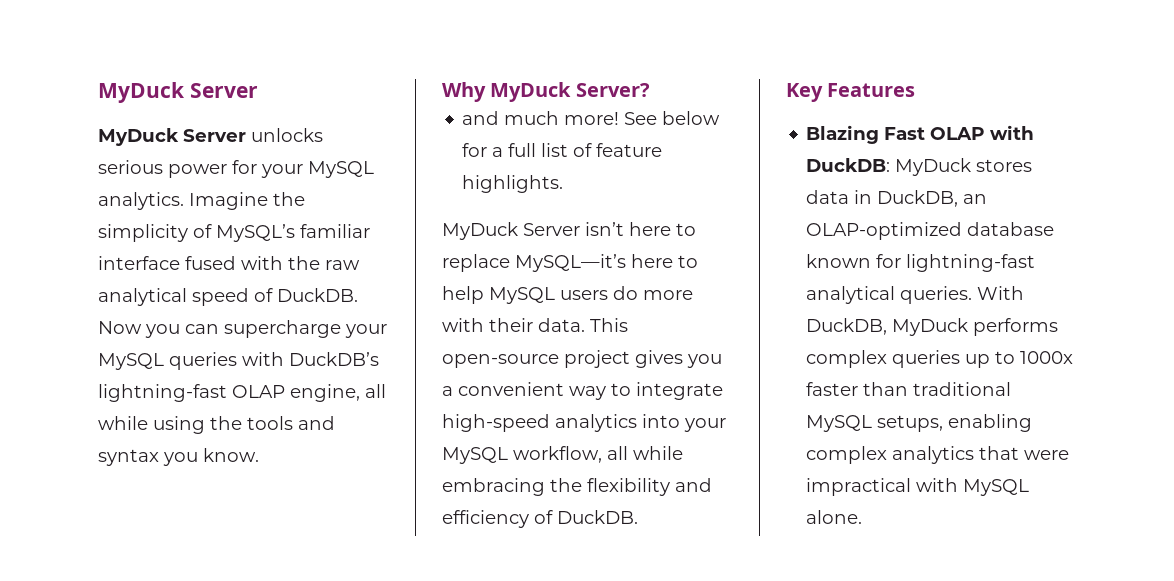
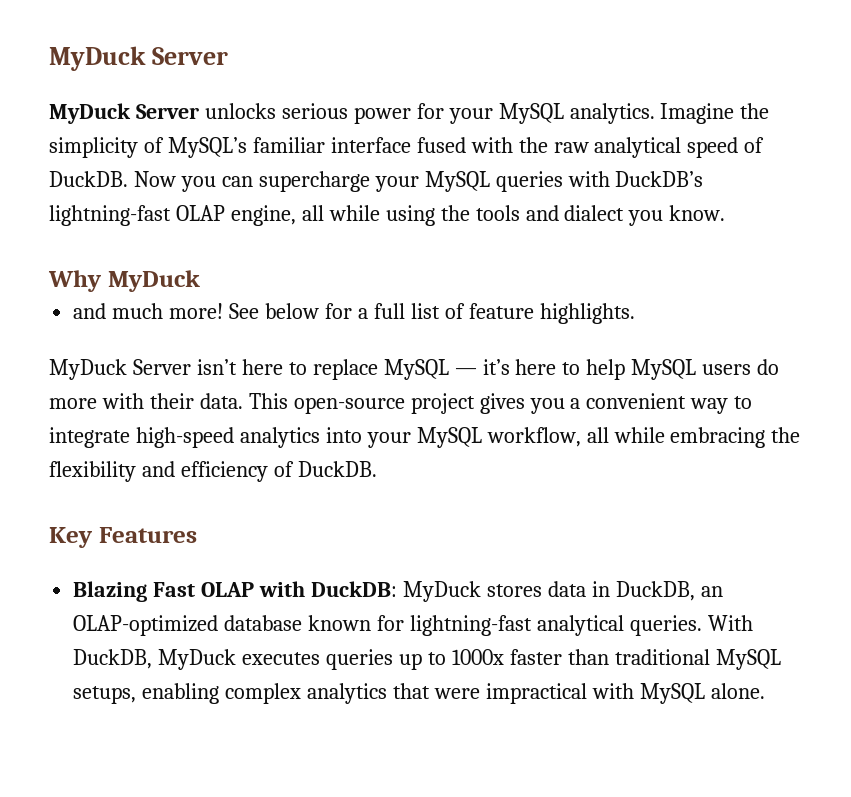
[98,449,159,466] syntax -> [564,205,625,221] dialect
[575,83,650,97] Server? -> (200, 281) none
[515,254,626,272] MySQL—it’s -> [383,359,510,380] MySQL — it’s
[973,318,1059,336] [806,350,888,368] performs complex -> [242,652,321,665] executes

